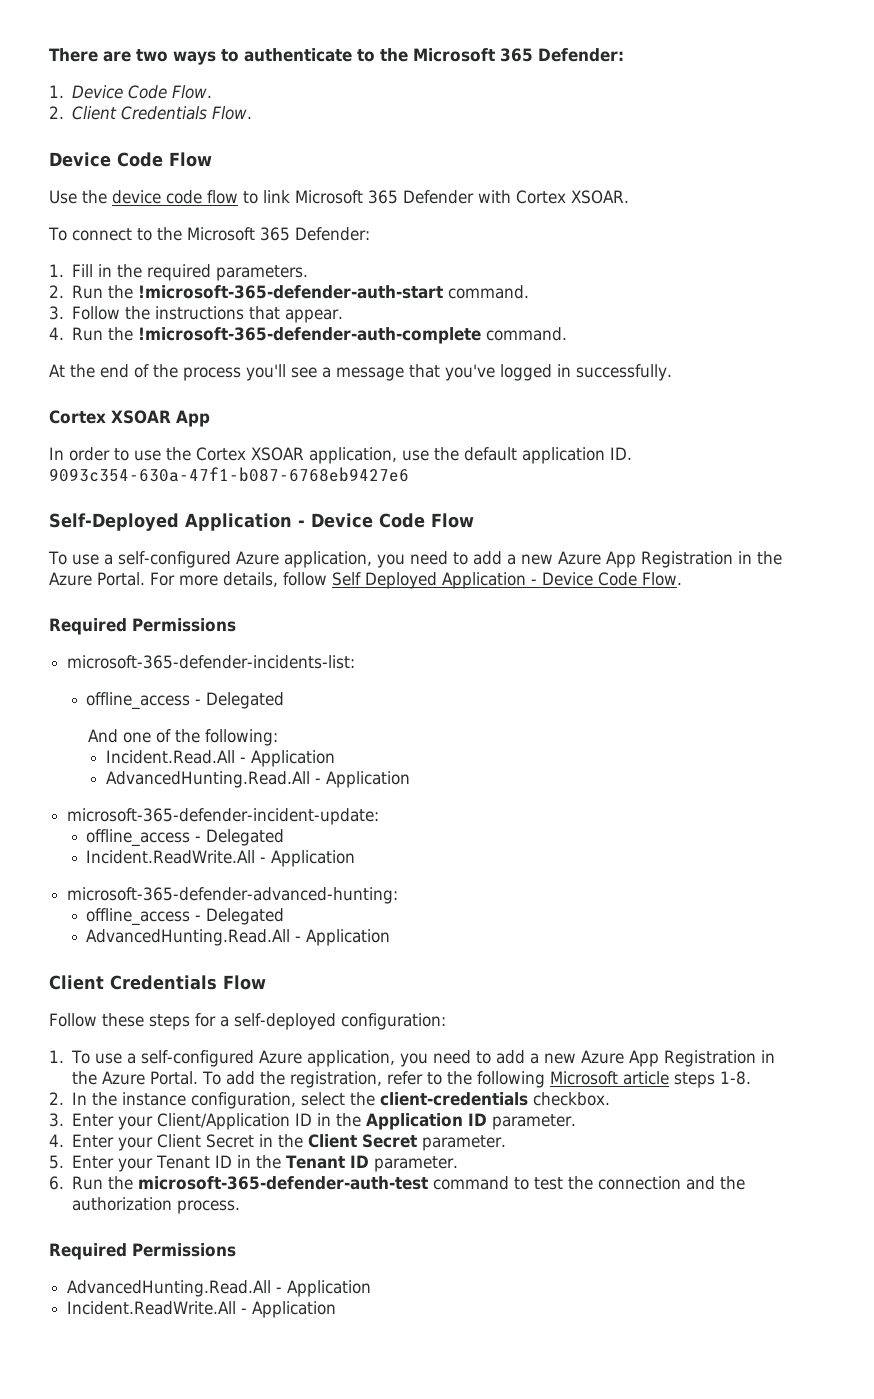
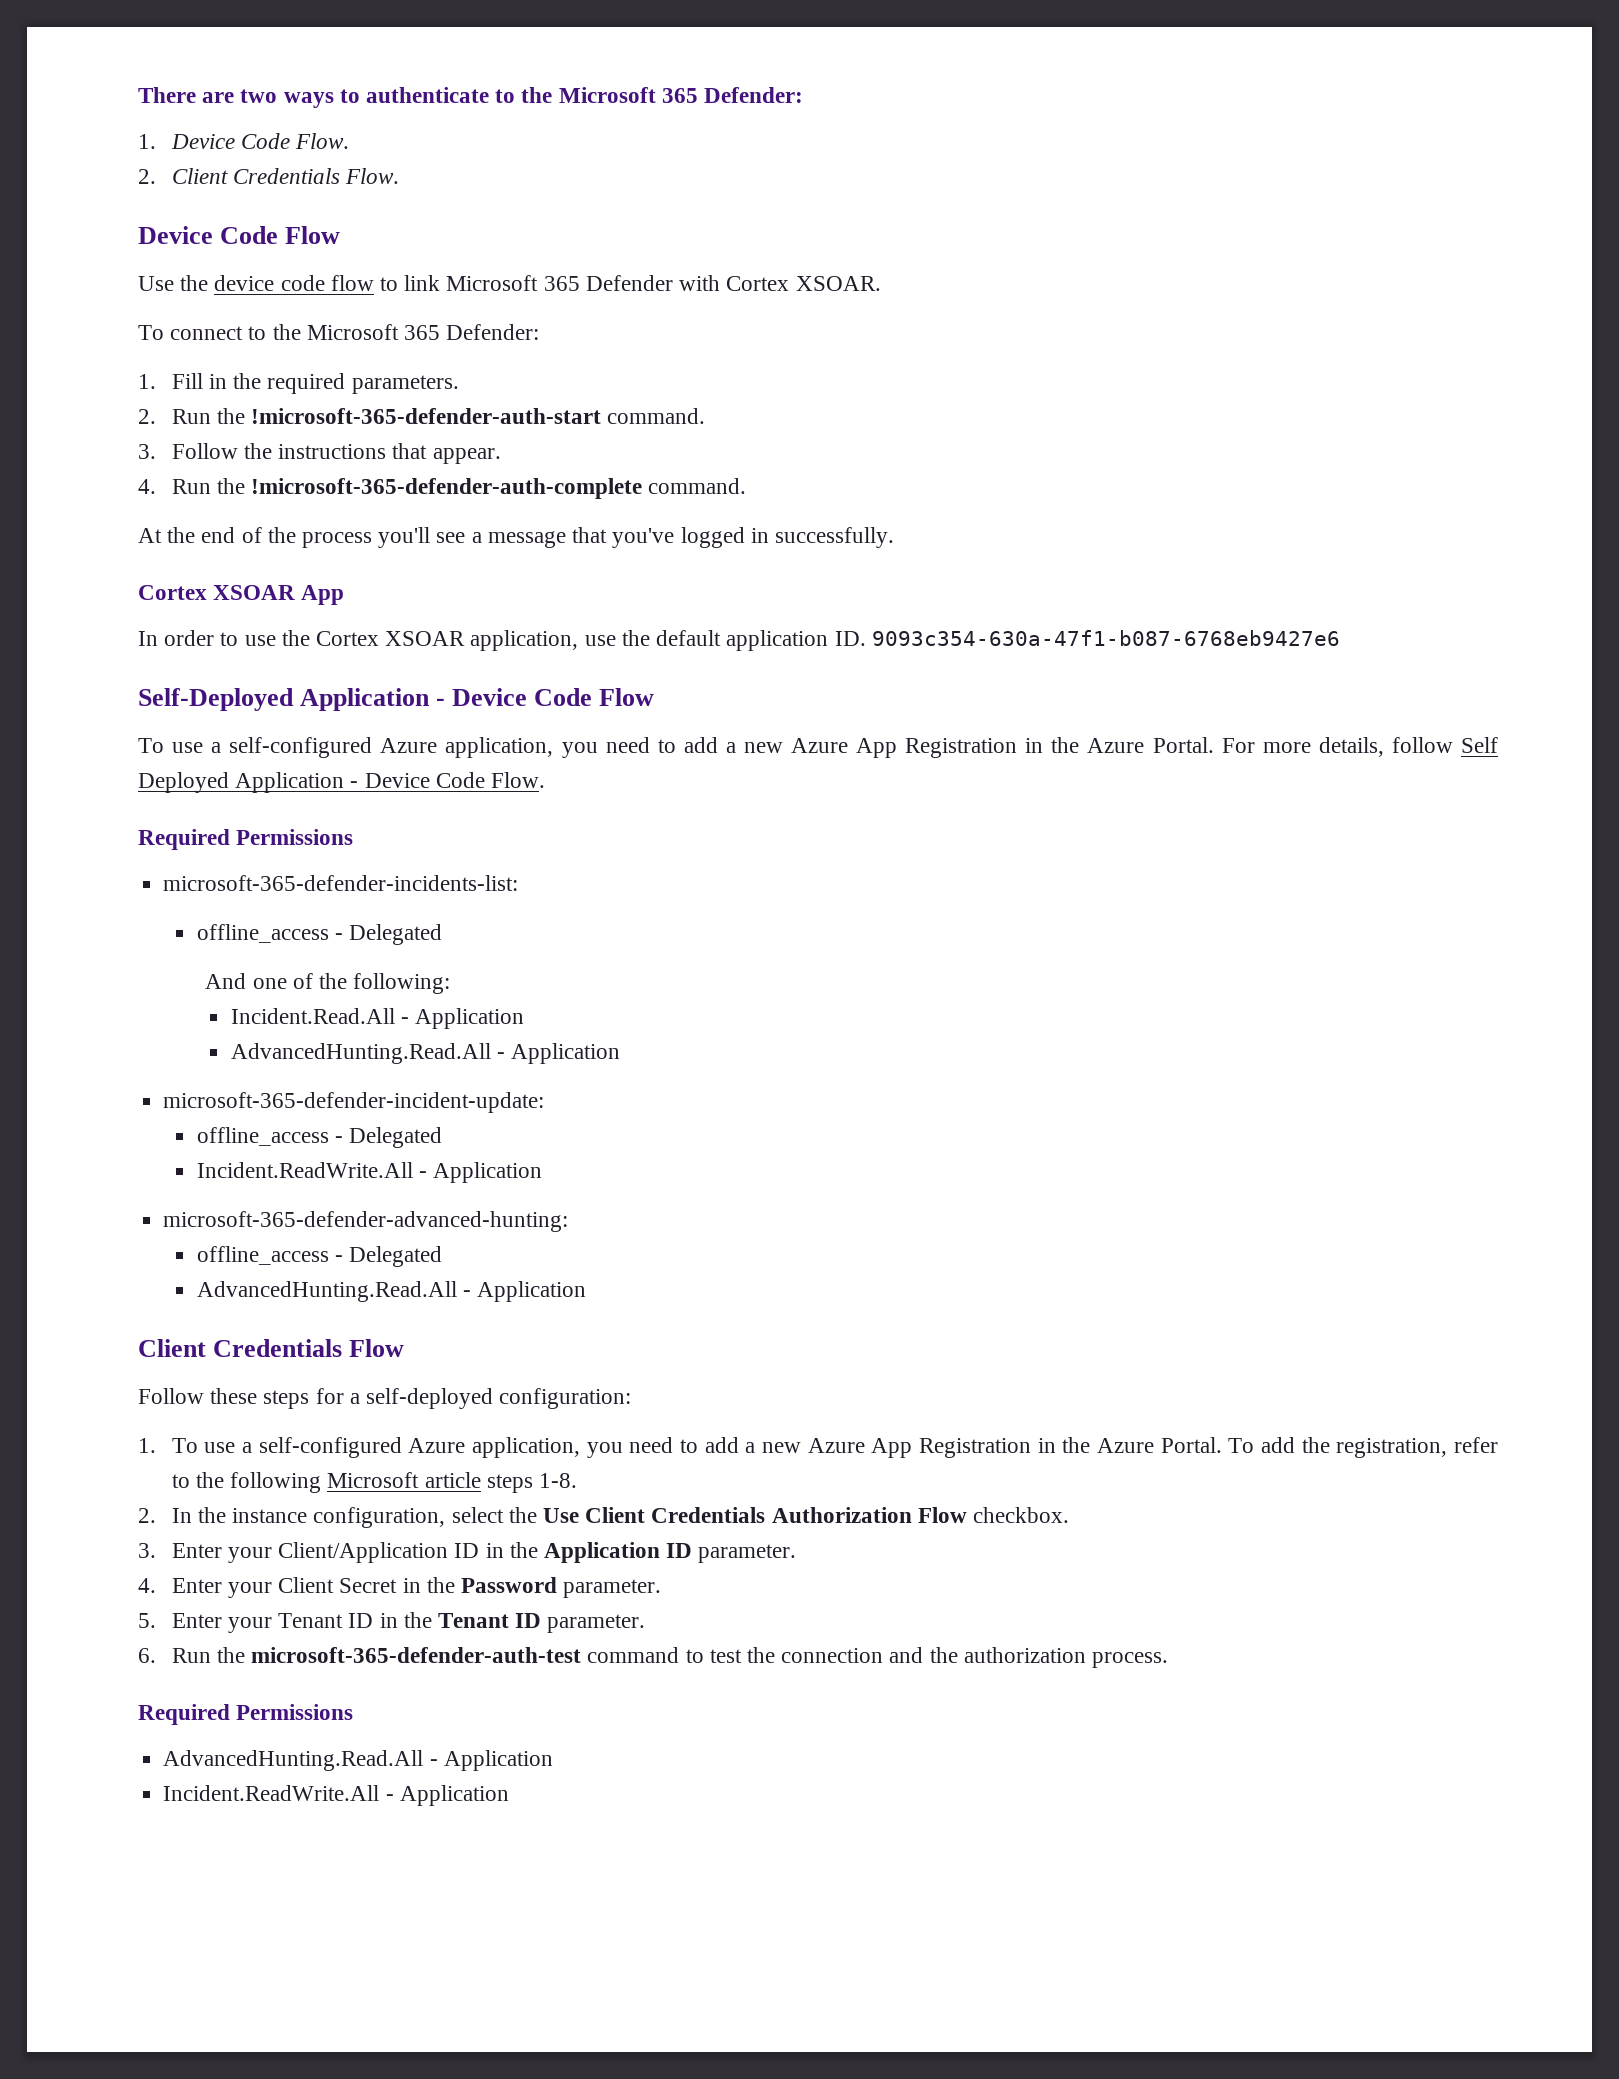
[380,1092,529,1106] client-credentials -> [542,1507,967,1523] Use Client Credentials Authorization Flow
[308,1134,418,1148] Client Secret -> [460,1577,557,1593] Password

